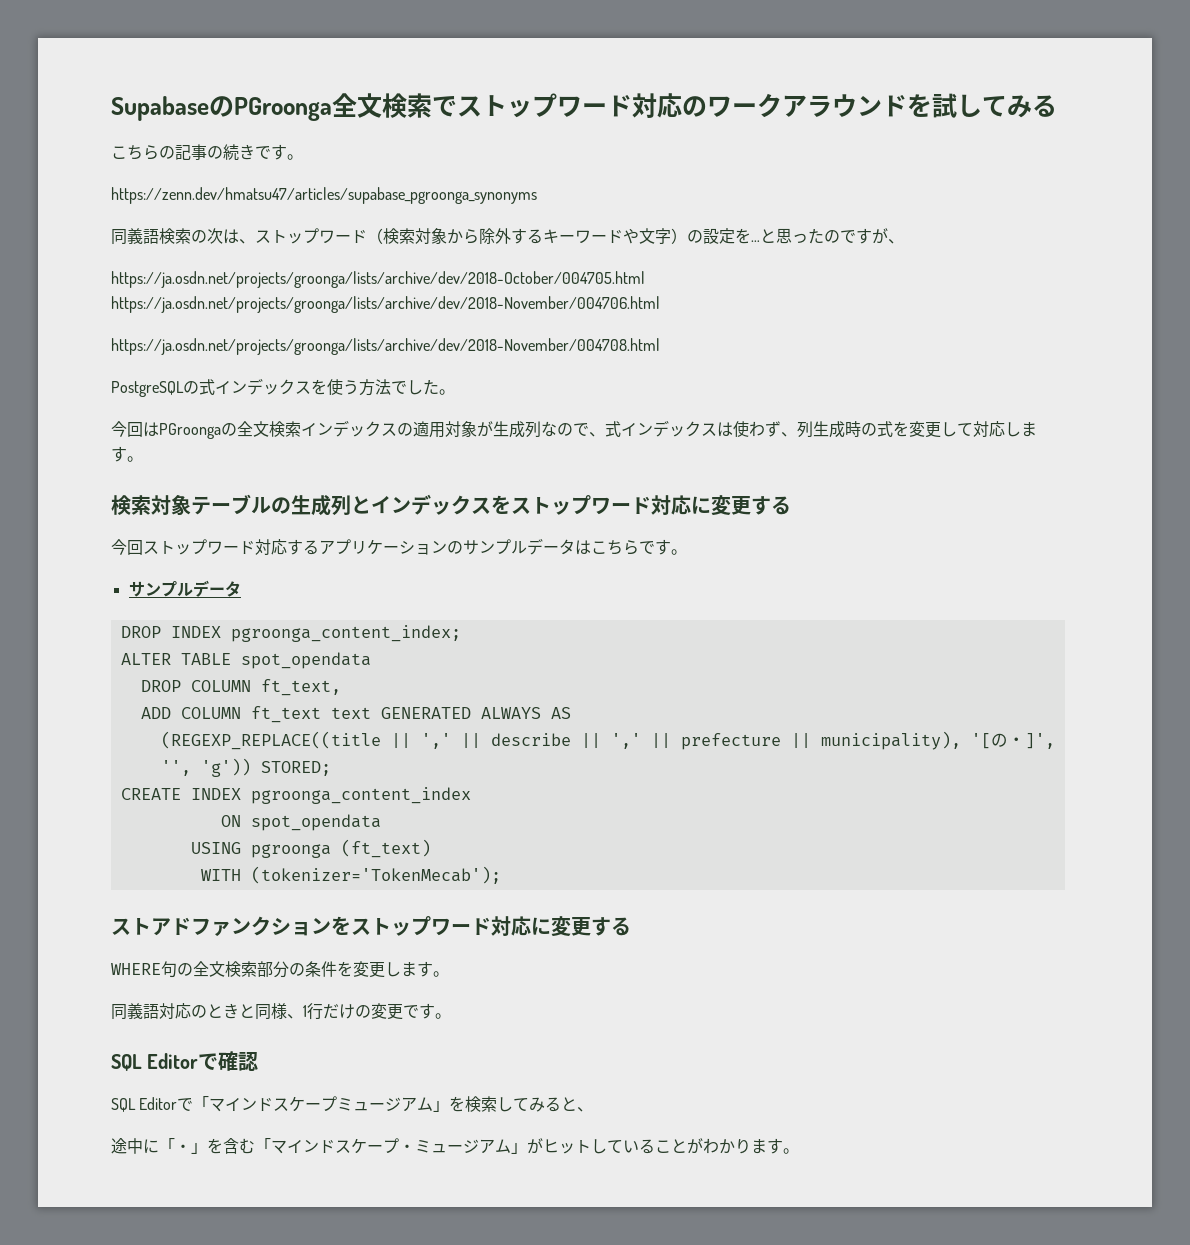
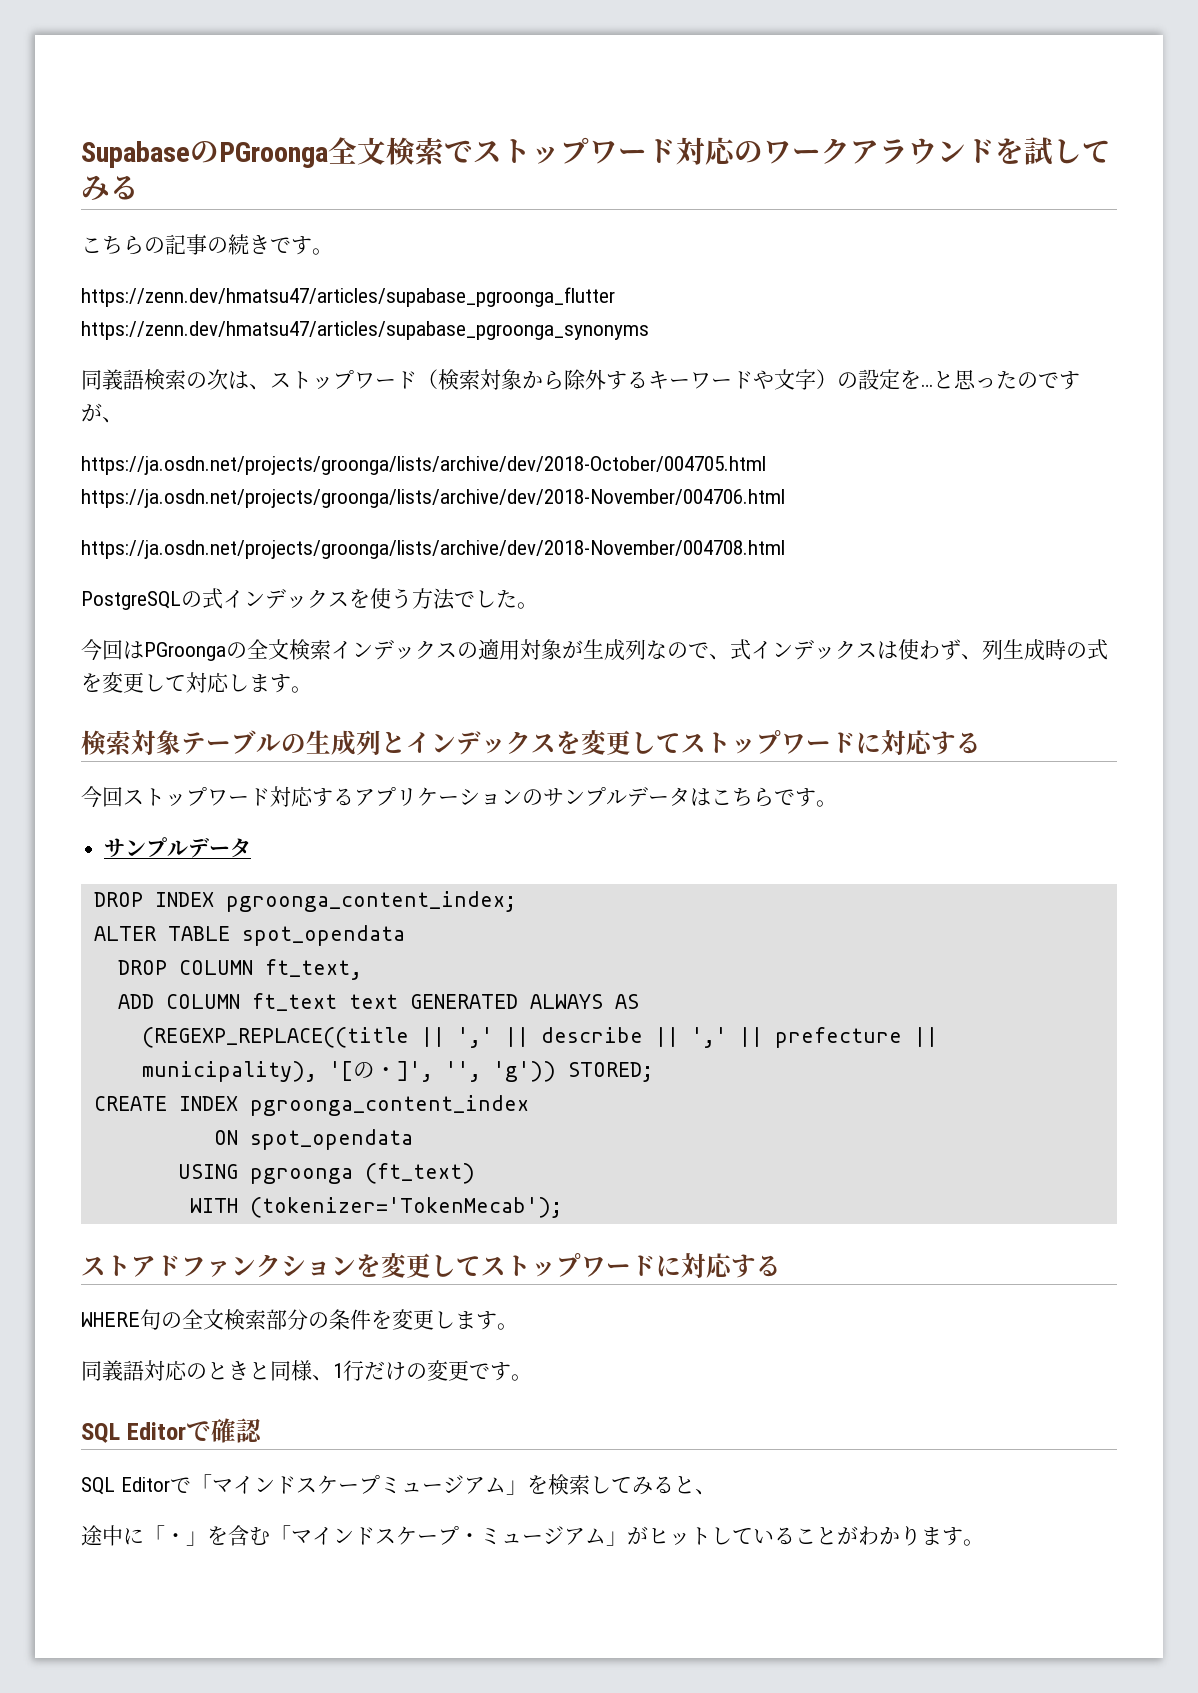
(303, 157) none -> [81,287,615,307] https://zenn.dev/hmatsu47/articles/supabase_pgroonga_flutter
[511,495,751,516] ストップワード対応に変更 -> [581,730,933,755] 変更してストップワードに対応
[351,916,591,937] ストップワード対応に変更 -> [381,1253,733,1278] 変更してストップワードに対応

